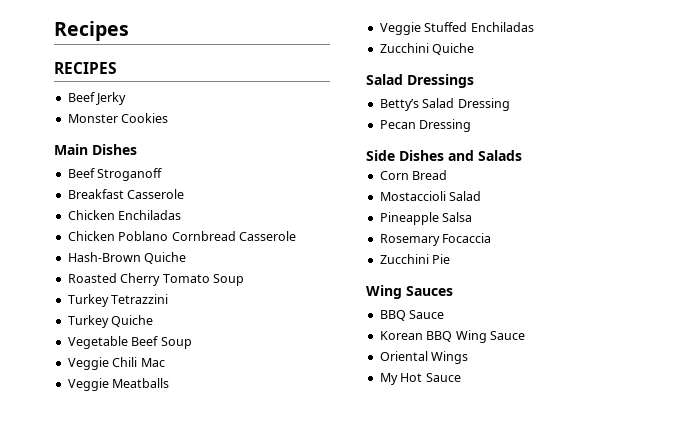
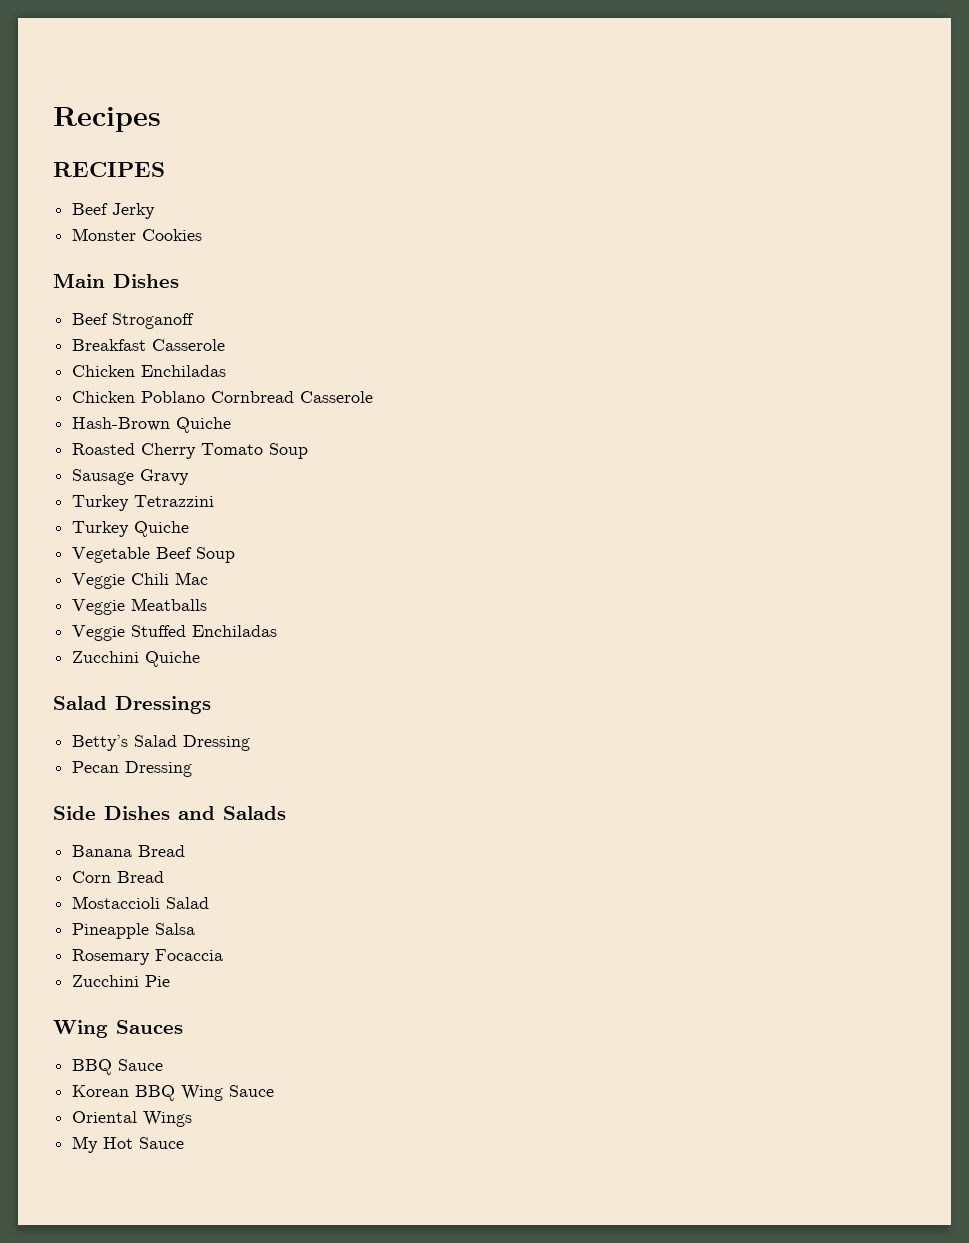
(244, 280) none -> [72,469,190,485] // Sausage Gravy
(522, 155) none -> [72,845,186,857] // Banana Bread

